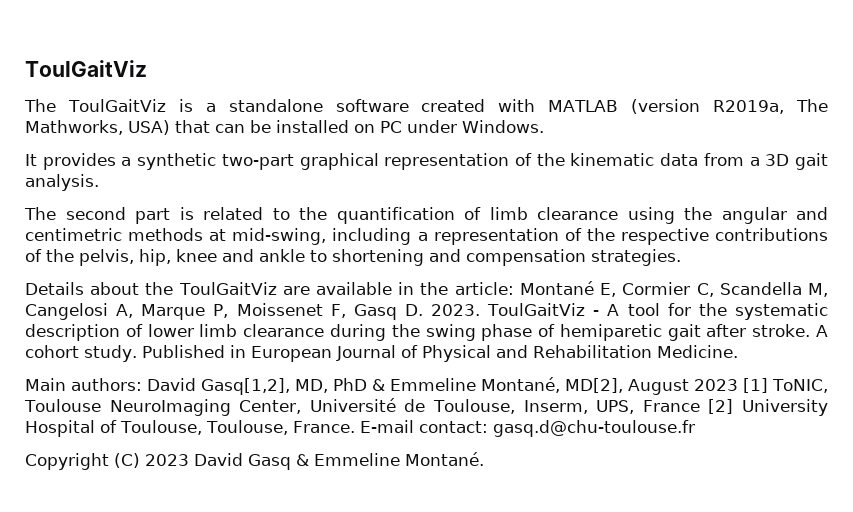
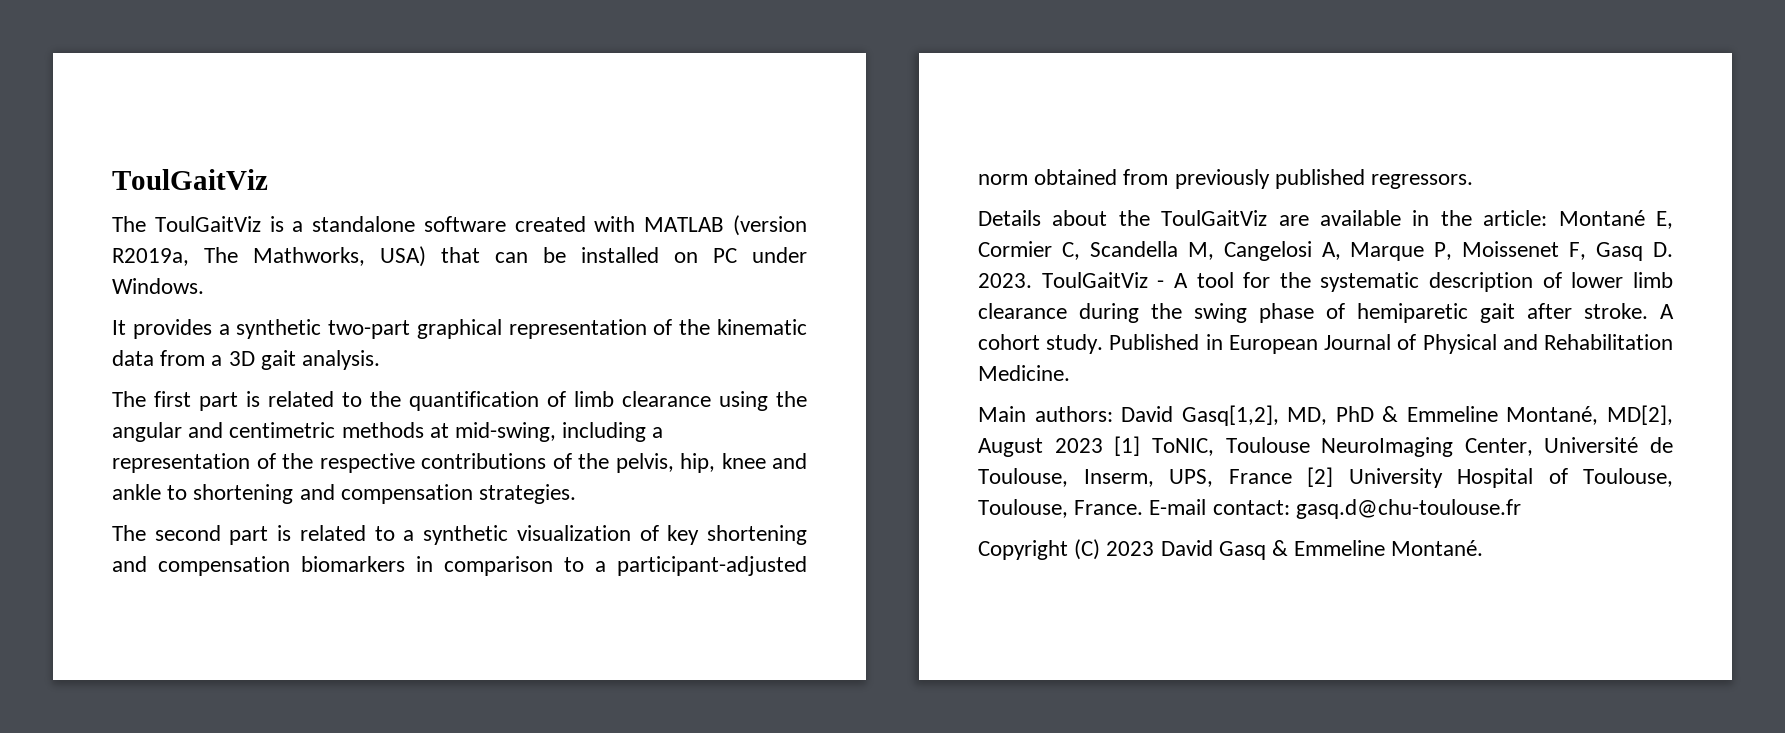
[65,207,126,220] second -> [154,391,191,407] first
(681, 257) none -> [112,525,808,545] [112,556,807,576] [978,169,1474,189] // The second part is related to a synthetic visualization of key shortening and compensation biomarkers in comparison to a participant-adjusted norm obtained from previously published regressors.

